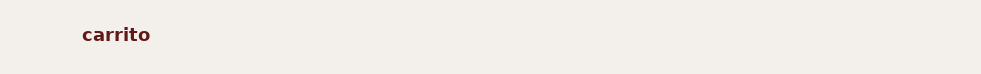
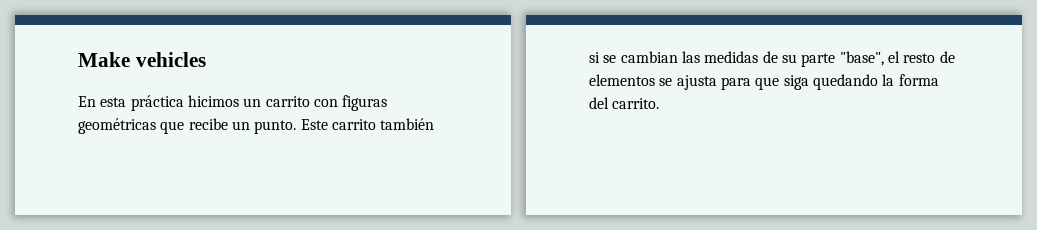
[82,27,150,41] carrito -> [78,52,206,67] [78,95,388,111] [78,118,435,134] [589,51,955,67] [589,74,939,90] [589,97,660,109] Make vehicles // En esta práctica hicimos un carrito con figuras geométricas que recibe un punto. Este carrito también si se cambian las medidas de su parte "base", el resto de elementos se ajusta para que siga quedando la forma del carrito.

